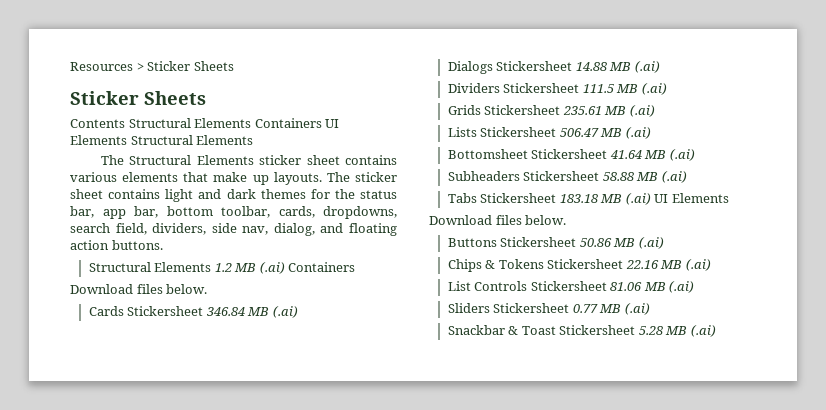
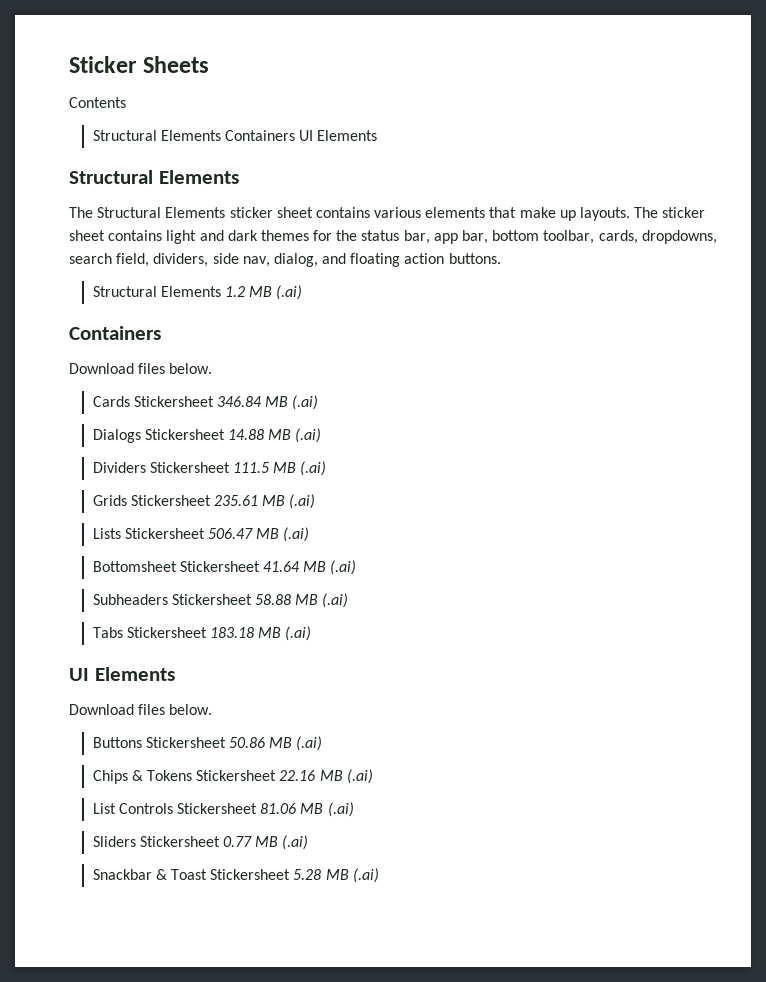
[70,61,234,71] Resources > Sticker Sheets // -> (69, 64) none
(125, 123) none -> (126, 102) //
(127, 140) none -> (378, 135) //
(285, 268) none -> (303, 292) //
(651, 199) none -> (312, 633) //

